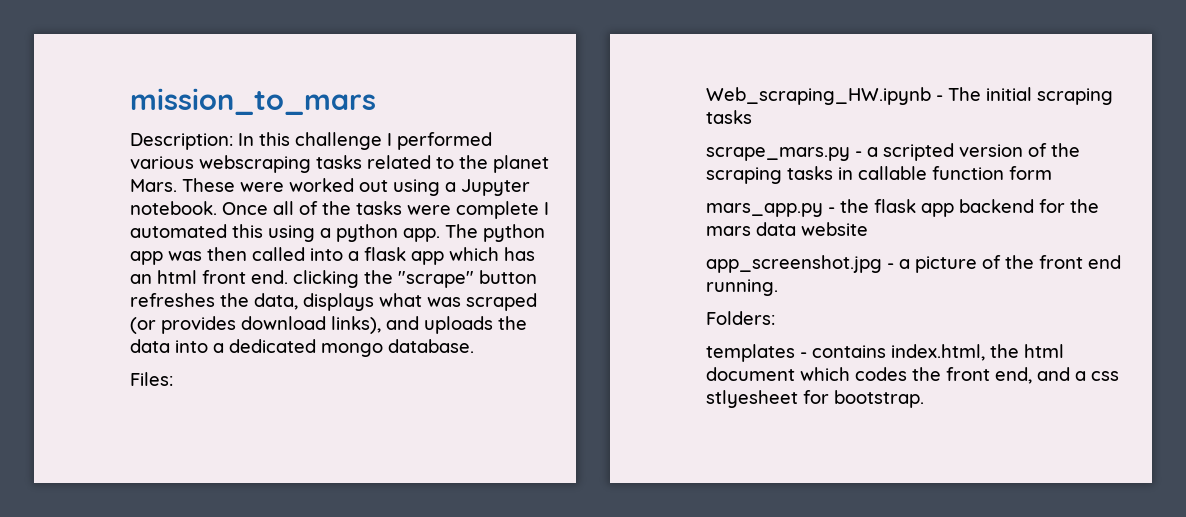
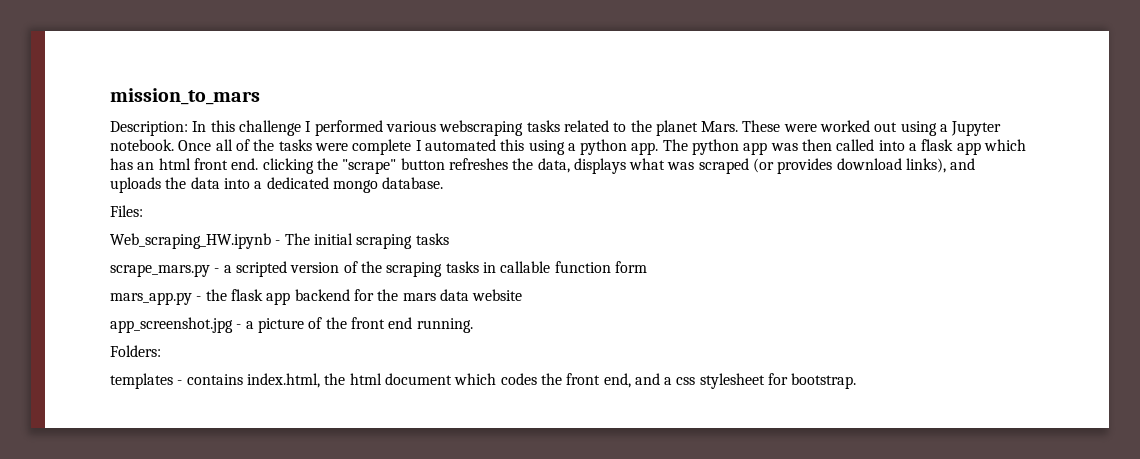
[706,390,798,408] stlyesheet -> [699,373,765,389] stylesheet

